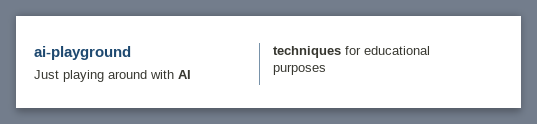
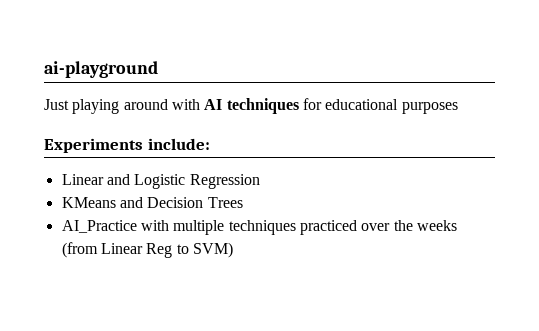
(326, 69) none -> [44,138,210,153] [61,174,260,189] [61,197,243,208] [61,220,457,235] [61,242,233,258] // Experiments include: // Linear and Logistic Regression // KMeans and Decision Trees // AI_Practice with multiple techniques practiced over the weeks (from Linear Reg to SVM)

